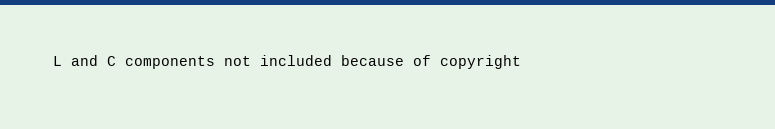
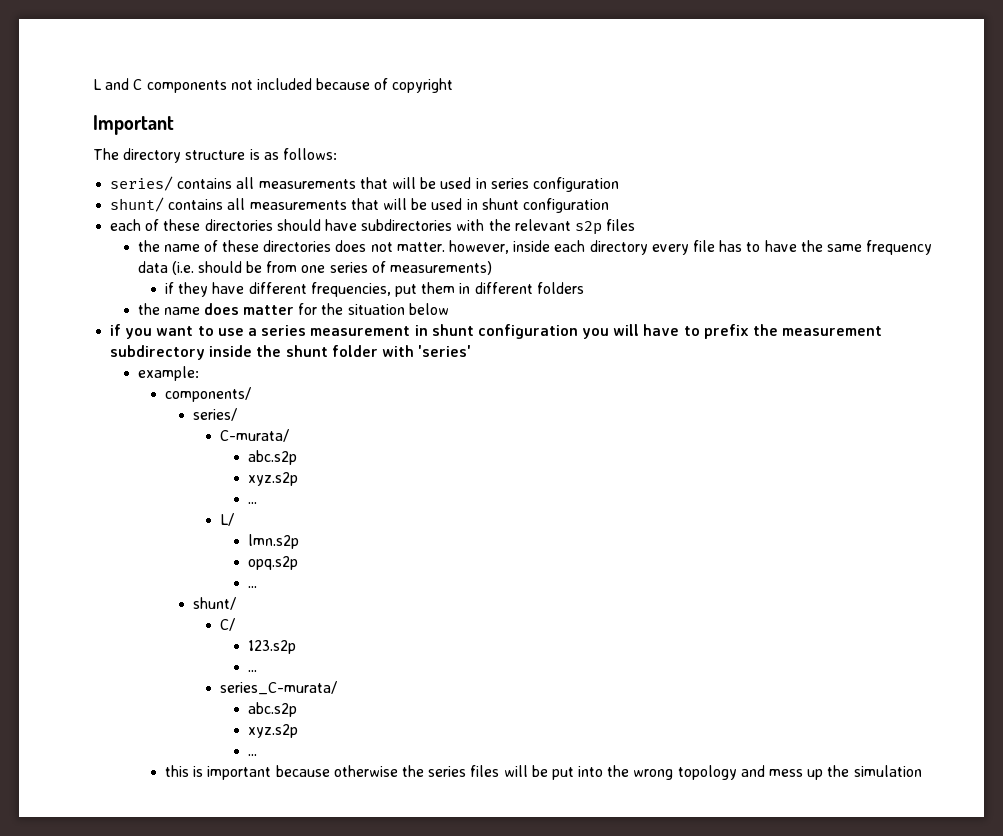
(521, 62) none -> [93,115,174,135] [93,148,337,163] [110,176,619,192] [110,197,609,213] [110,219,636,235] [137,240,933,255] [137,261,493,275] [165,282,584,297] [137,303,449,315] [110,324,883,339] [110,345,472,360] [137,366,199,381] [165,387,252,402] [192,408,237,421] [220,429,290,442] [247,450,297,465] [247,472,298,486] [247,502,257,504] [220,513,235,526] [247,534,299,549] [247,556,298,570] [247,586,257,588] [192,597,236,610] [220,618,236,631] [247,640,296,654] [247,670,257,672] [220,681,338,695] [247,702,297,717] [247,724,298,738] [247,754,257,756] [165,765,922,780] // Important // The directory structure is as follows: // series/ contains all measurements that will be used in series configuration // shunt/ contains all measurements that will be used in shunt configuration // each of these directories should have subdirectories with the relevant s2p files // the name of these directories does not matter. however, inside each directory every file has to have the same frequency data (i.e. should be from one series of measurements) // if they have different frequencies, put them in different folders // the name does matter for the situation below // if you want to use a series measurement in shunt configuration you will have to prefix the measurement subdirectory inside the shunt folder with 'series' // example: // components/ // series/ // C-murata/ // abc.s2p // xyz.s2p // ... // L/ // lmn.s2p // opq.s2p // ... // shunt/ // C/ // 123.s2p // ... // series_C-murata/ // abc.s2p // xyz.s2p // ... // this is important because otherwise the series files will be put into the wrong topology and mess up the simulation

